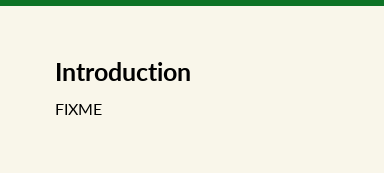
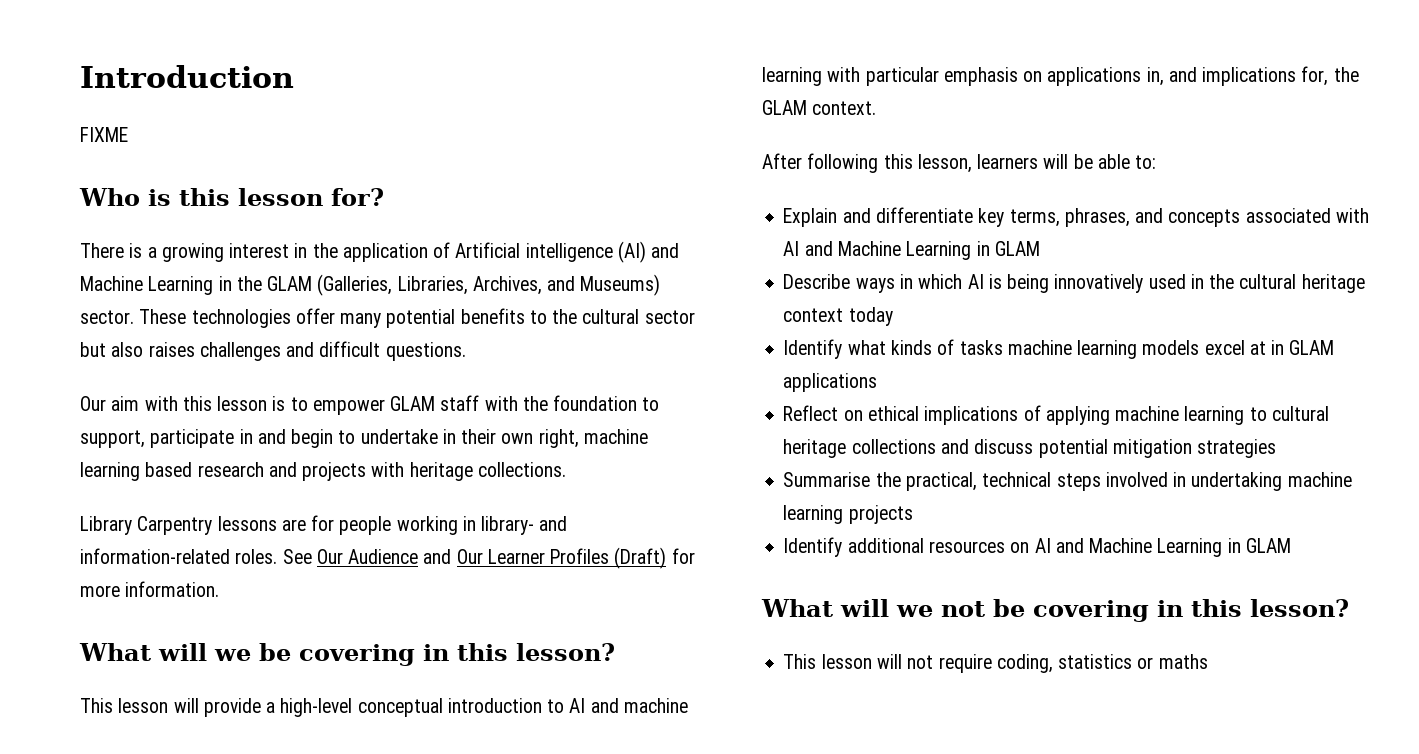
(102, 109) none -> [79,188,384,206] [80,241,680,263] [80,274,661,296] [80,308,695,328] [80,341,466,361] [80,395,660,415] [80,429,648,448] [80,462,566,481] [80,515,568,535] [80,547,695,569] [80,581,220,597] [79,643,615,666] [80,698,688,717] [762,66,1359,86] [762,100,877,115] [762,153,1157,173] [783,207,1369,227] [783,241,1040,260] [783,274,1365,293] [783,307,893,326] [783,339,1335,359] [783,373,878,392] [783,405,1329,425] [783,439,1277,458] [783,472,1352,491] [783,505,913,524] [783,537,1291,557] [761,599,1349,622] [783,654,1208,673] // Who is this lesson for? // There is a growing interest in the application of Artificial intelligence (AI) and Machine Learning in the GLAM (Galleries, Libraries, Archives, and Museums) sector. These technologies offer many potential benefits to the cultural sector but also raises challenges and difficult questions. // Our aim with this lesson is to empower GLAM staff with the foundation to support, participate in and begin to undertake in their own right, machine learning based research and projects with heritage collections. // Library Carpentry lessons are for people working in library- and information-related roles. See Our Audience and Our Learner Profiles (Draft) for more information. // What will we be covering in this lesson? // This lesson will provide a high-level conceptual introduction to AI and machine learning with particular emphasis on applications in, and implications for, the GLAM context. // After following this lesson, learners will be able to: // Explain and differentiate key terms, phrases, and concepts associated with AI and Machine Learning in GLAM // Describe ways in which AI is being innovatively used in the cultural heritage context today // Identify what kinds of tasks machine learning models excel at in GLAM applications // Reflect on ethical implications of applying machine learning to cultural heritage collections and discuss potential mitigation strategies // Summarise the practical, technical steps involved in undertaking machine learning projects // Identify additional resources on AI and Machine Learning in GLAM // What will we not be covering in this lesson? // This lesson will not require coding, statistics or maths

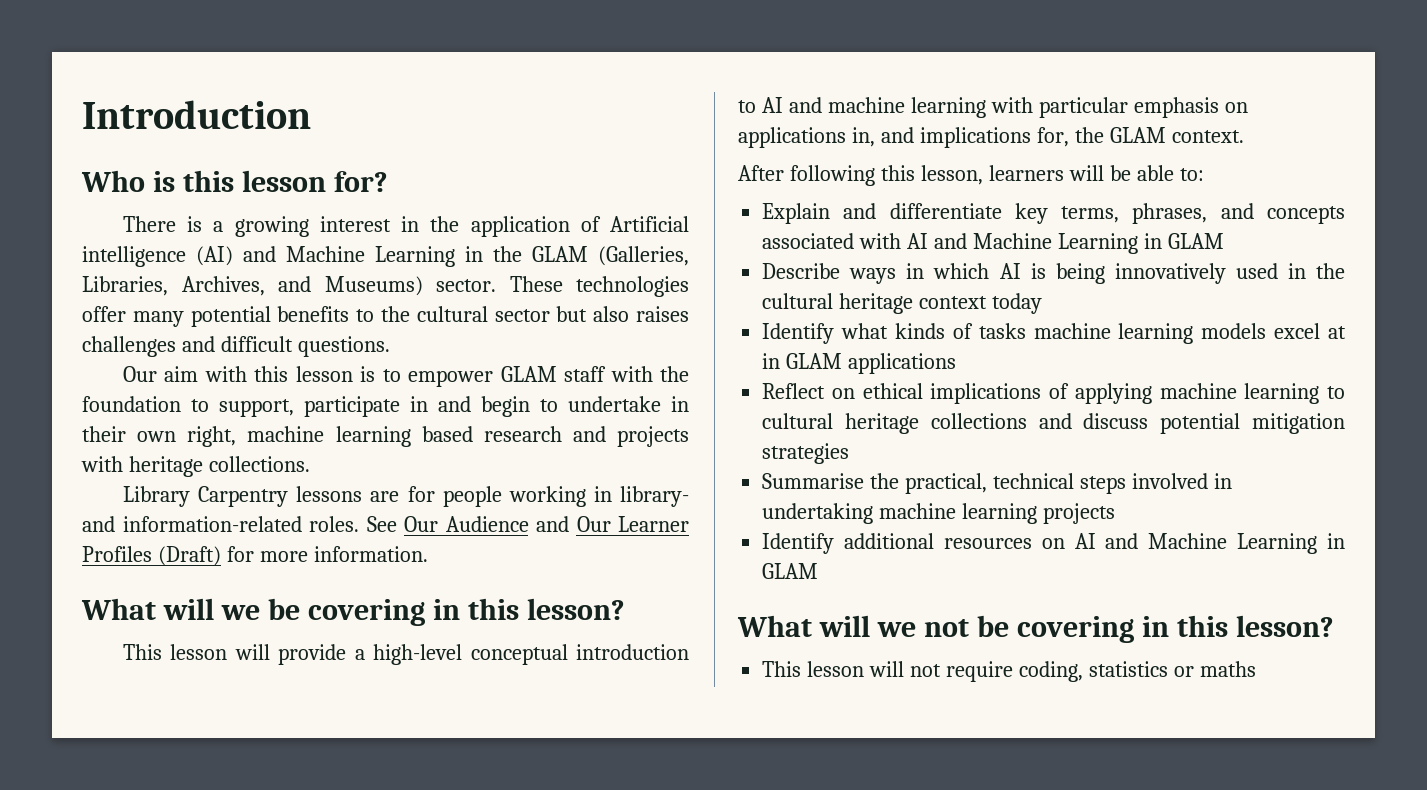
[80,127,128,142] // FIXME -> (311, 114) none

